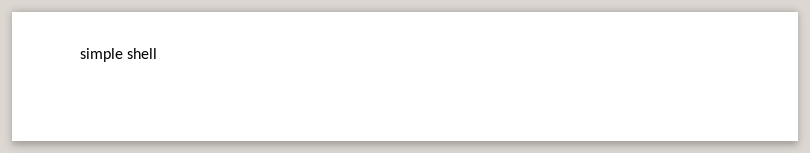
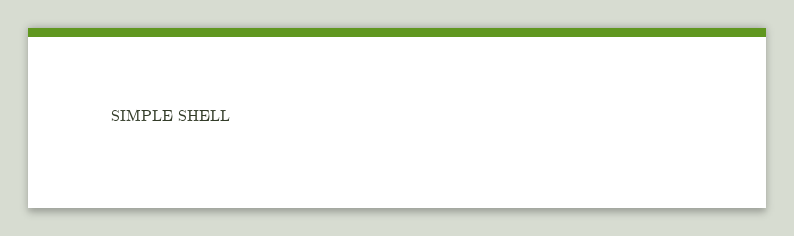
[80,48,158,62] simple shell -> [111,109,230,121] SIMPLE SHELL

